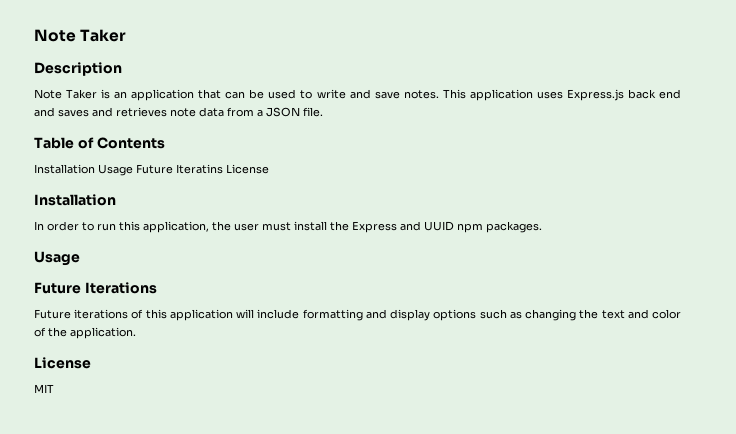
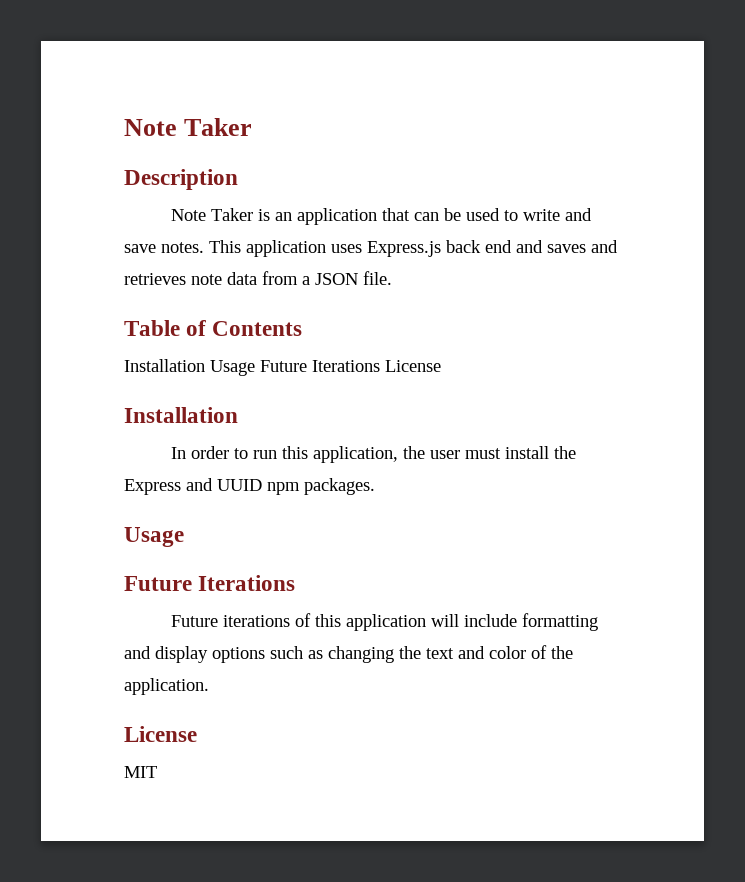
[176,164,223,174] Iteratins -> [312,360,380,372] Iterations

